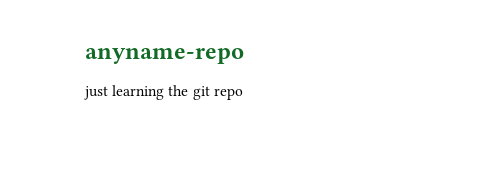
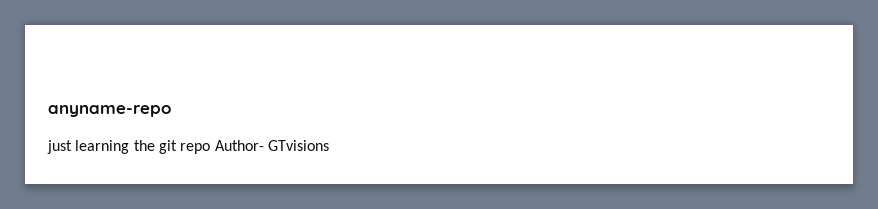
(243, 94) none -> [214,140,329,151] Author- GTvisions

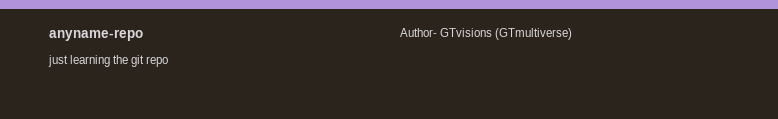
(211, 148) none -> (169, 61) //
(329, 145) none -> [495,28,573,40] (GTmultiverse)

